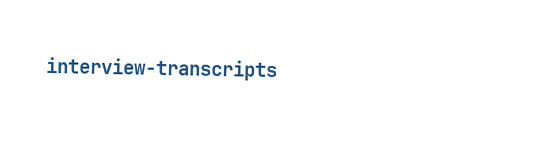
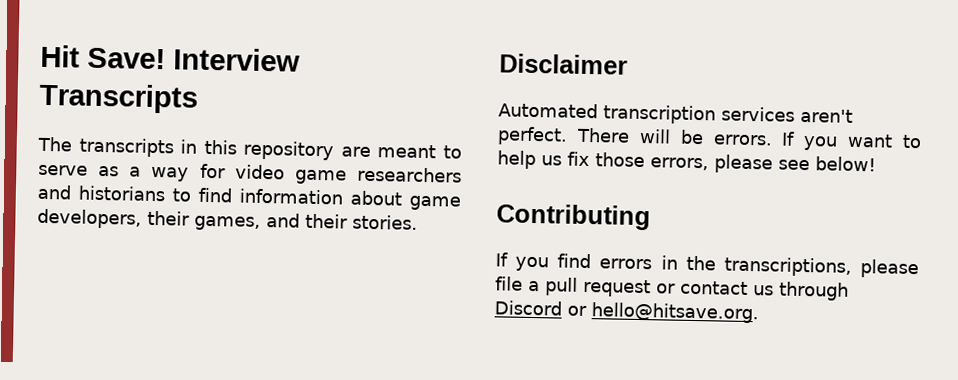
[45,56,278,82] interview-transcripts -> [40,44,300,72] [39,82,198,114] [37,136,462,161] [38,163,462,185] [37,184,461,211] [37,208,418,231] [499,53,628,75] [498,102,853,125] [497,126,922,151] [497,150,876,174] [496,203,651,231] [495,252,919,279] [495,276,849,301] [494,300,759,324] Hit Save! Interview Transcripts // The transcripts in this repository are meant to serve as a way for video game researchers and historians to find information about game developers, their games, and their stories. // Disclaimer // Automated transcription services aren't perfect. There will be errors. If you want to help us fix those errors, please see below! // Contributing // If you find errors in the transcriptions, please file a pull request or contact us through Discord or hello@hitsave.org.

